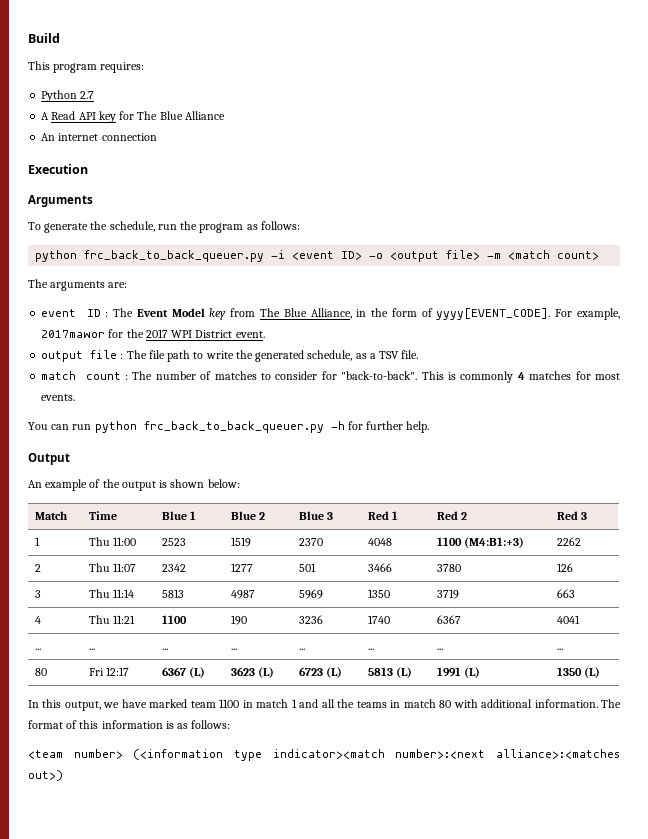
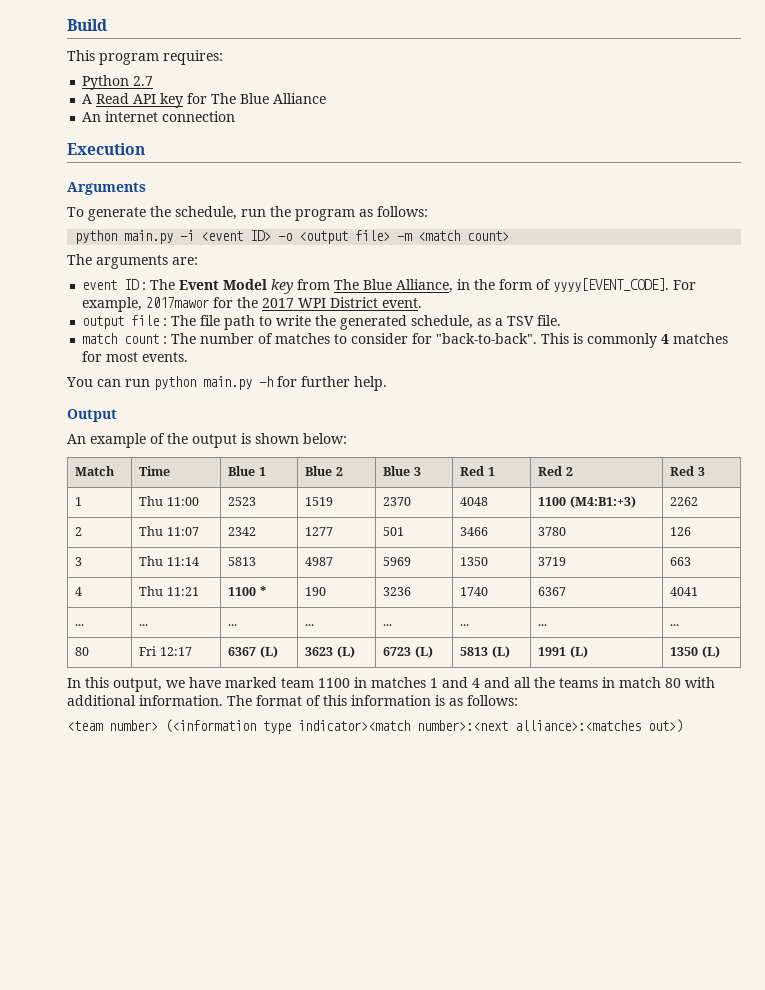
[84,250,265,262] frc_back_to_back_queuer.py -> [124,230,174,244] main.py
[143,421,324,433] frc_back_to_back_queuer.py -> [203,376,252,390] main.py
(188, 619) none -> [259,586,266,596] *
[256,699,289,708] match -> [371,677,426,688] matches
(319, 703) none -> [472,677,510,688] 4 and

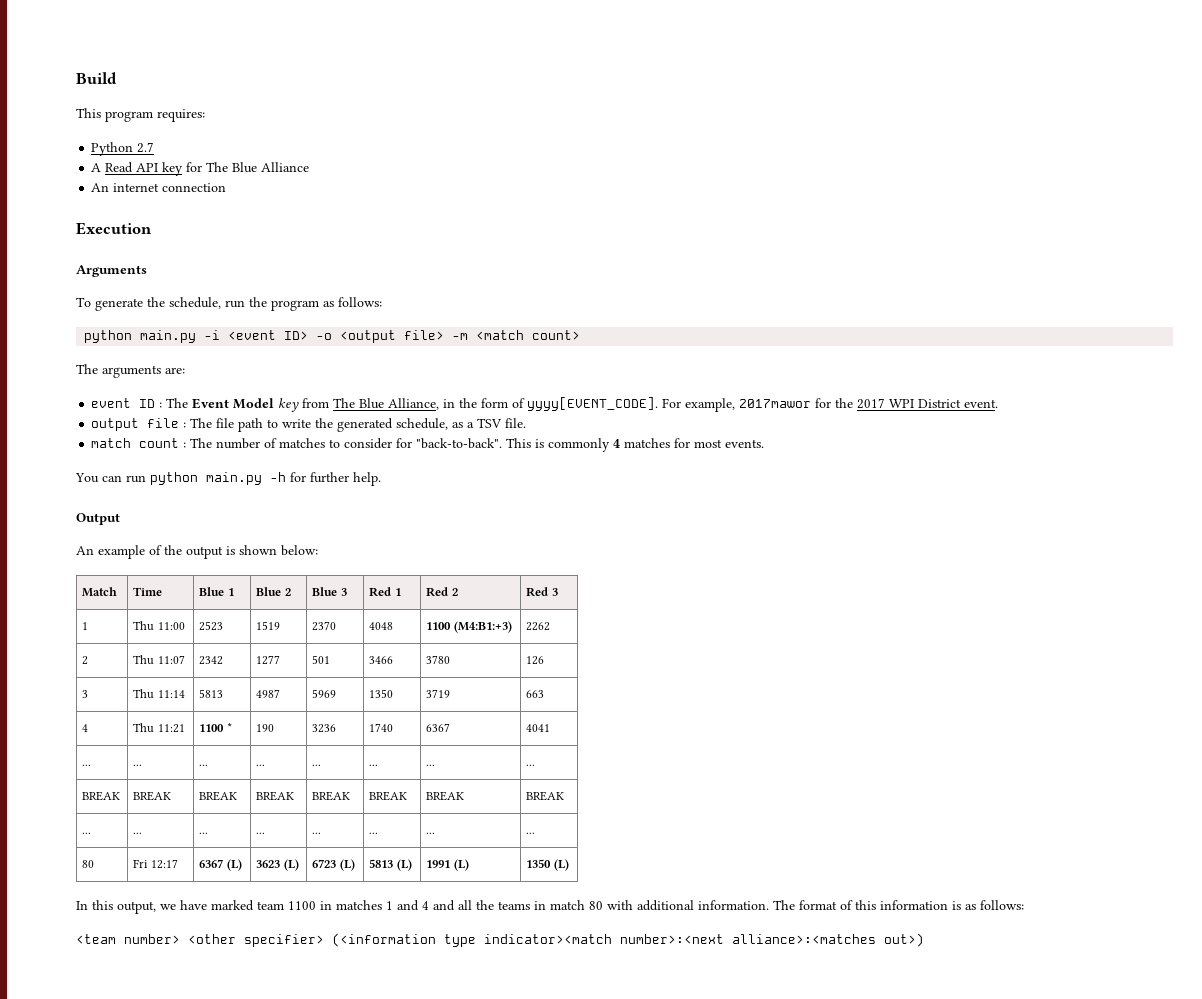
(680, 625) none -> [82,791,121,801] [133,791,172,801] [199,791,238,801] [256,791,295,801] [312,791,351,801] [369,791,408,801] [426,791,465,801] [526,791,565,801] [82,832,92,834] [133,832,143,834] [199,832,209,834] [256,832,266,834] [312,832,322,834] [369,832,379,834] [426,832,436,834] [526,832,536,834] // BREAK | BREAK | BREAK | BREAK | BREAK | BREAK | BREAK | BREAK // ... | ... | ... | ... | ... | ... | ... | ...
(158, 725) none -> [188,934,324,947] <other specifier>

